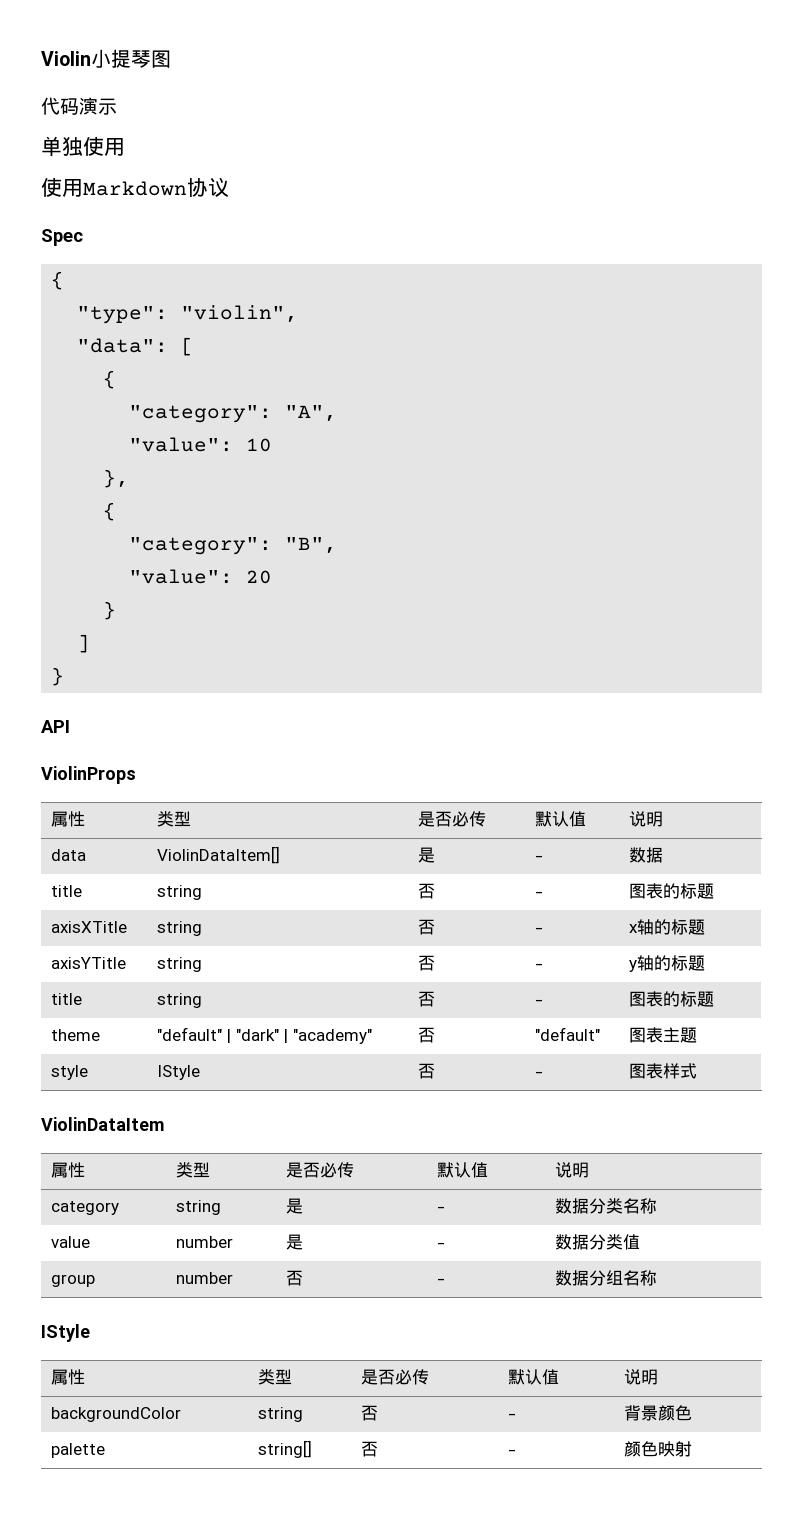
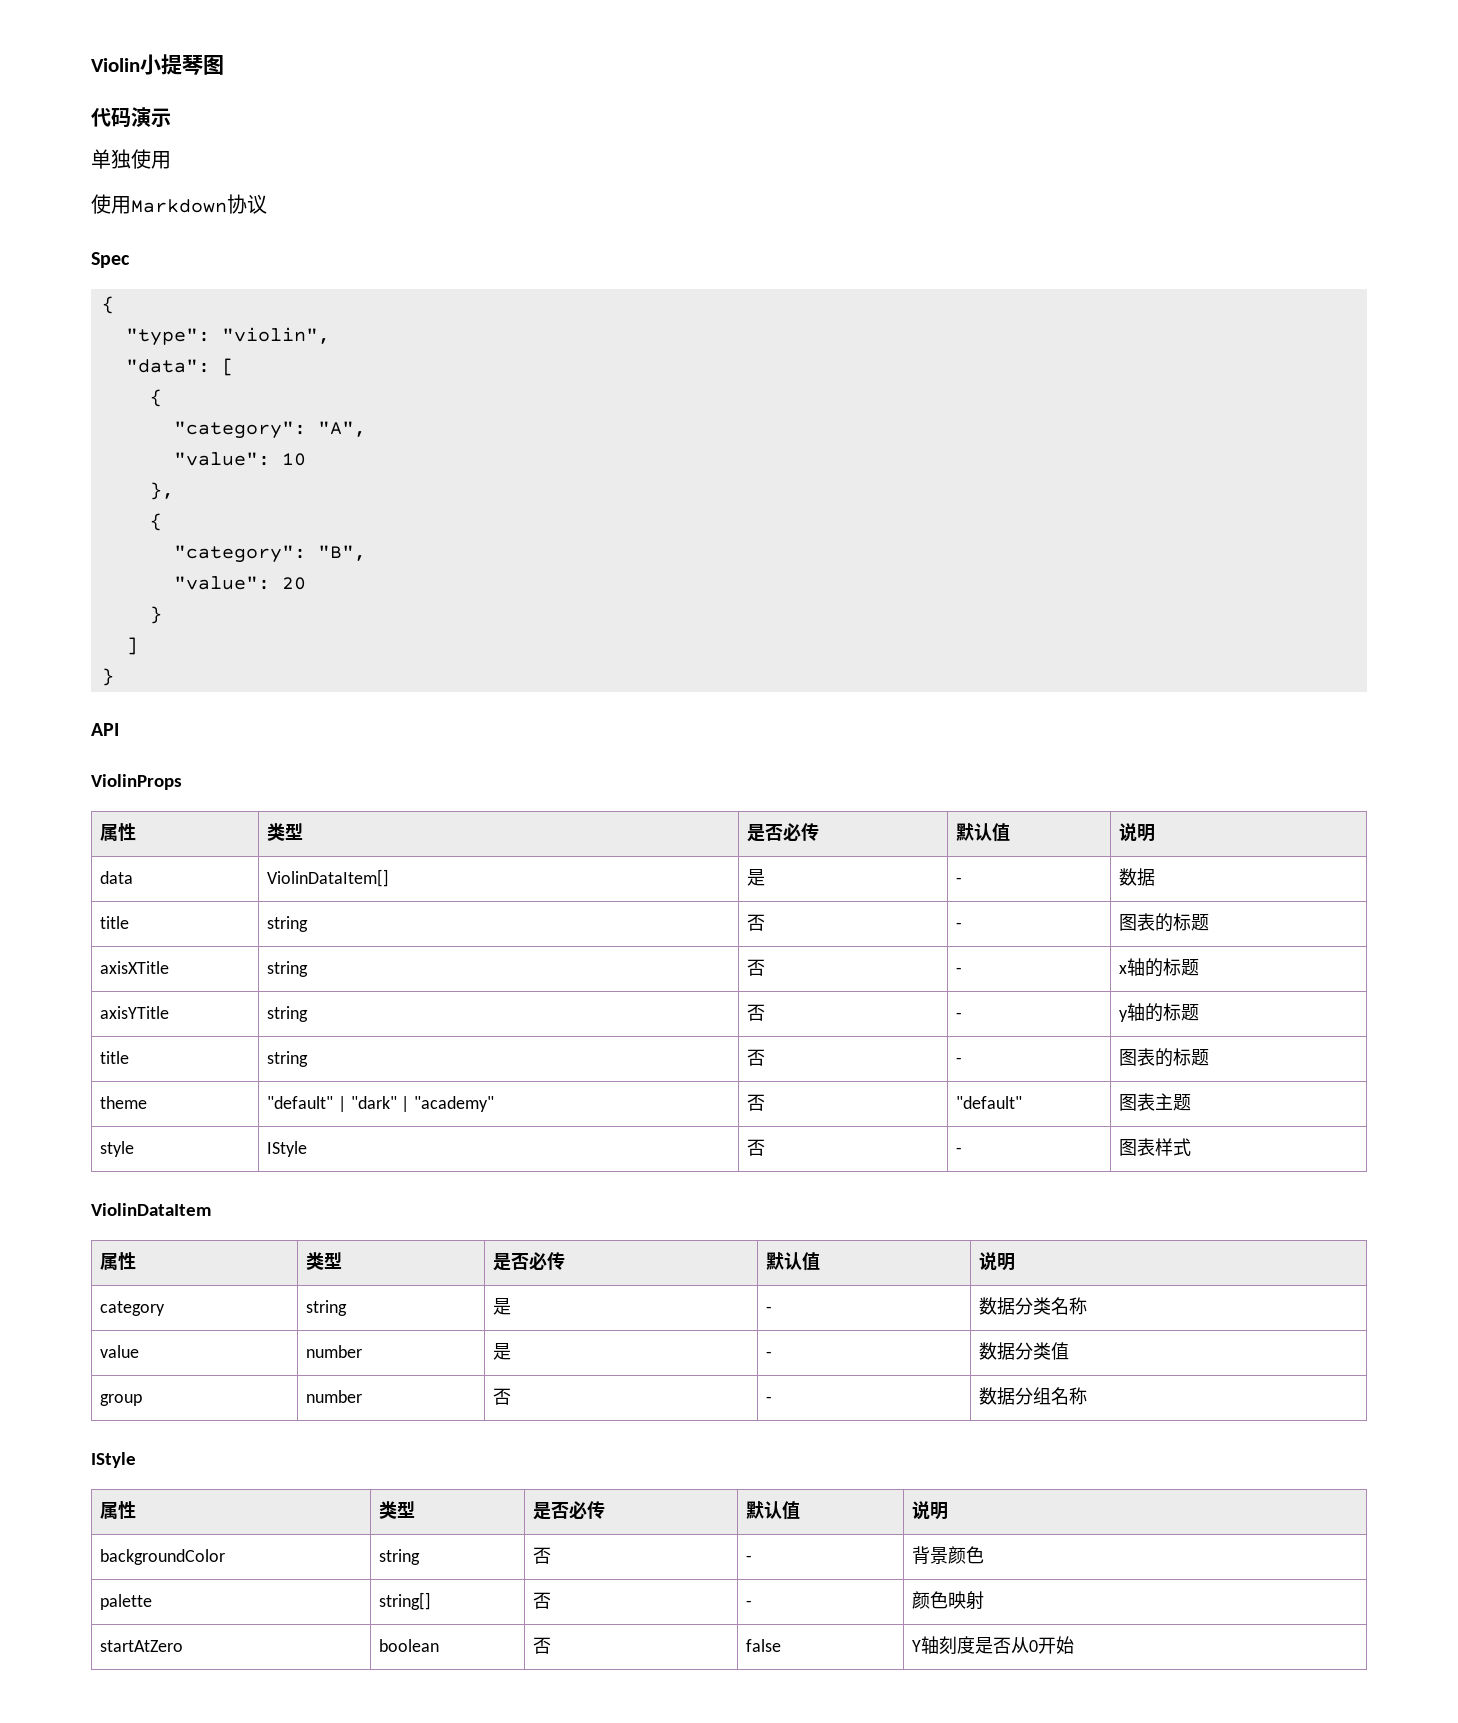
(693, 1449) none -> [99,1640,183,1652] [378,1639,439,1652] [532,1637,551,1654] [745,1639,781,1652] [911,1636,1074,1655] // startAtZero | boolean | 否 | false | Y轴刻度是否从0开始

